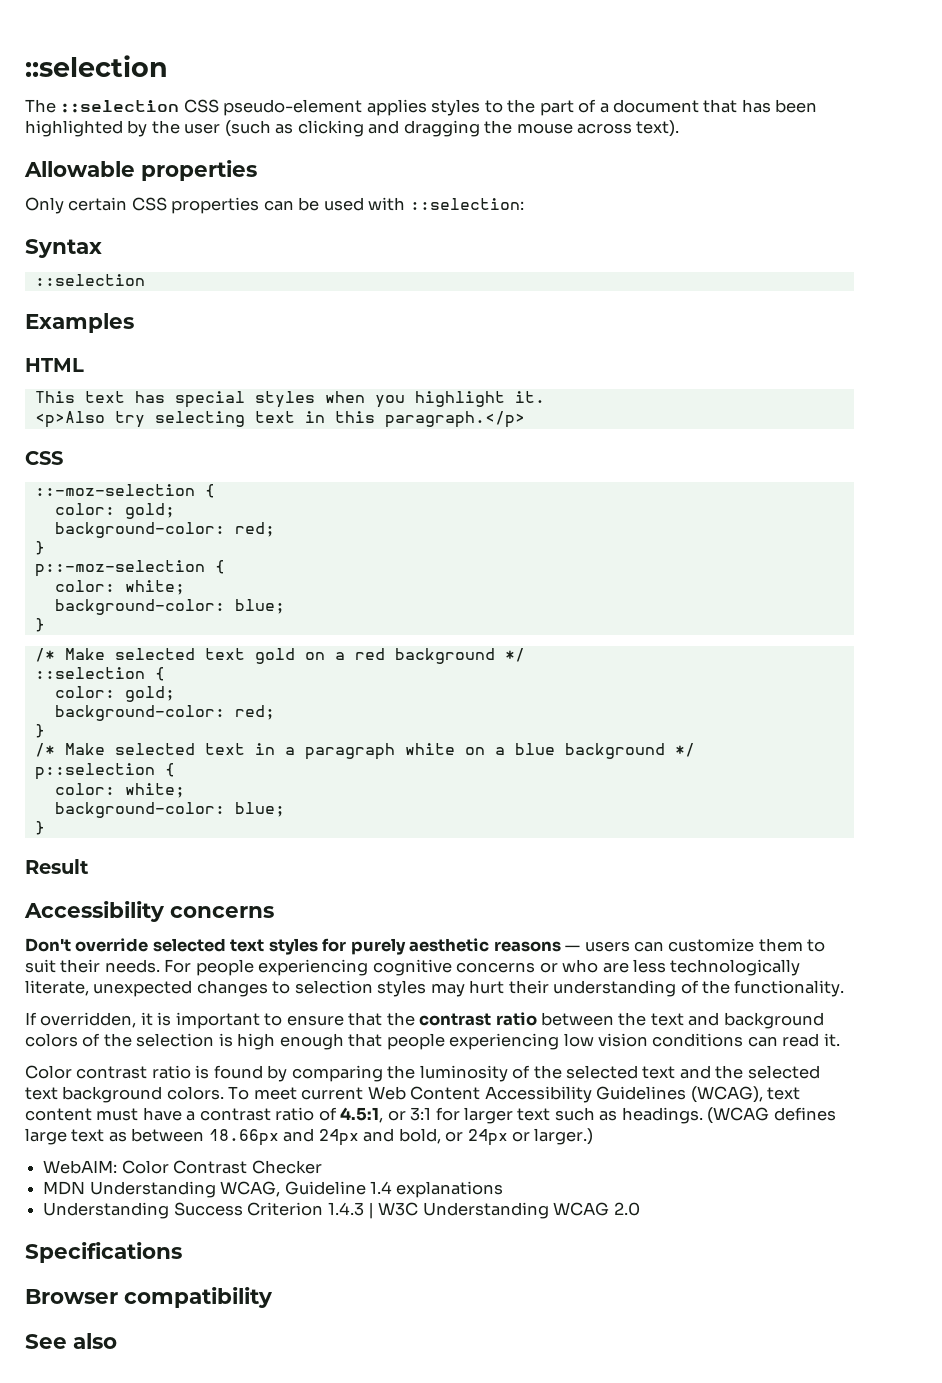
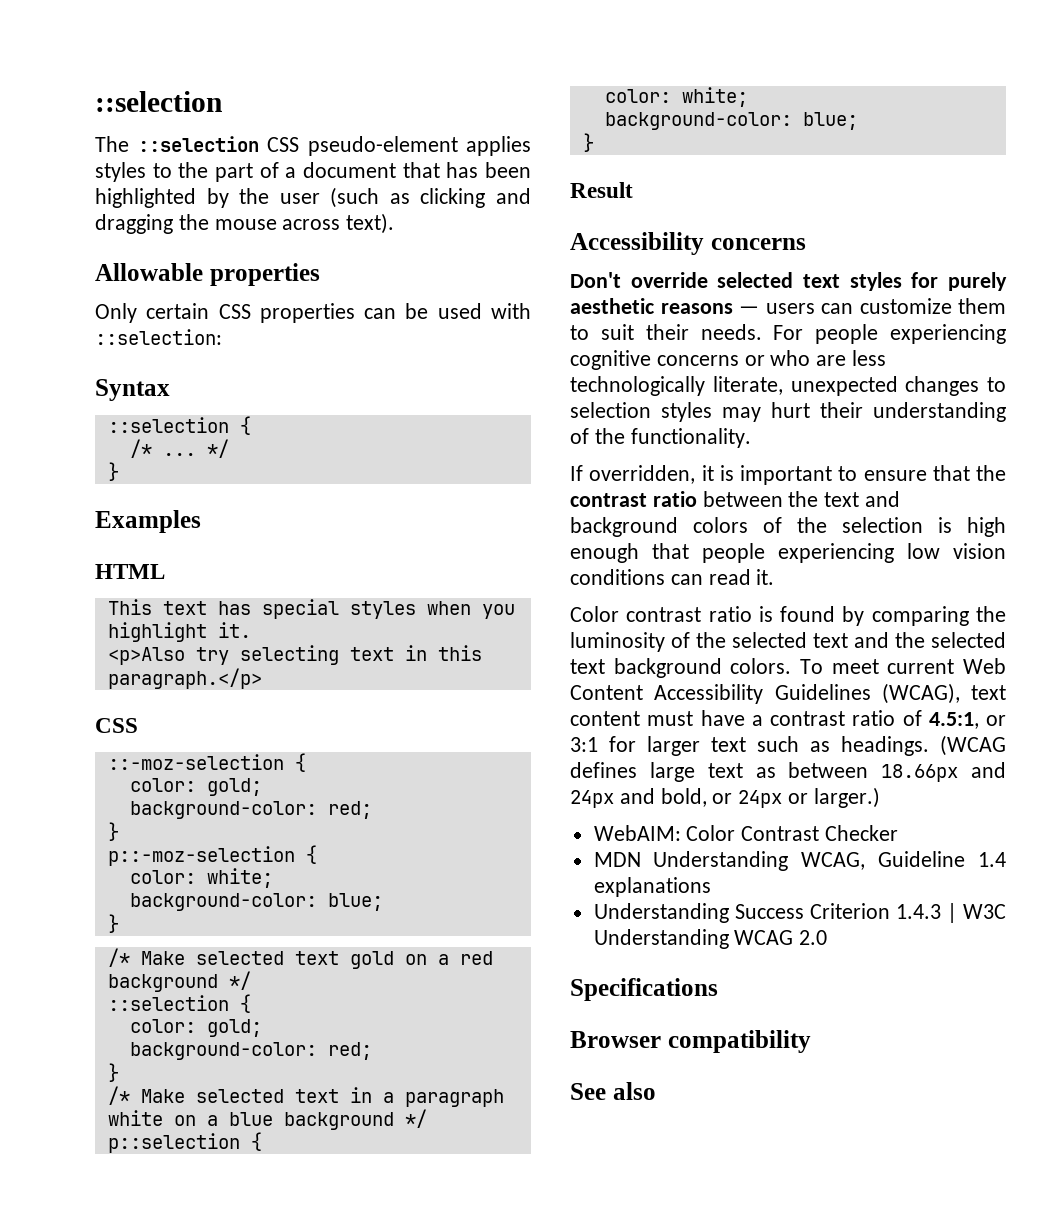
(145, 280) none -> [239,416,251,435] [129,439,229,458] [107,462,119,481] { // /* ... */ // }

